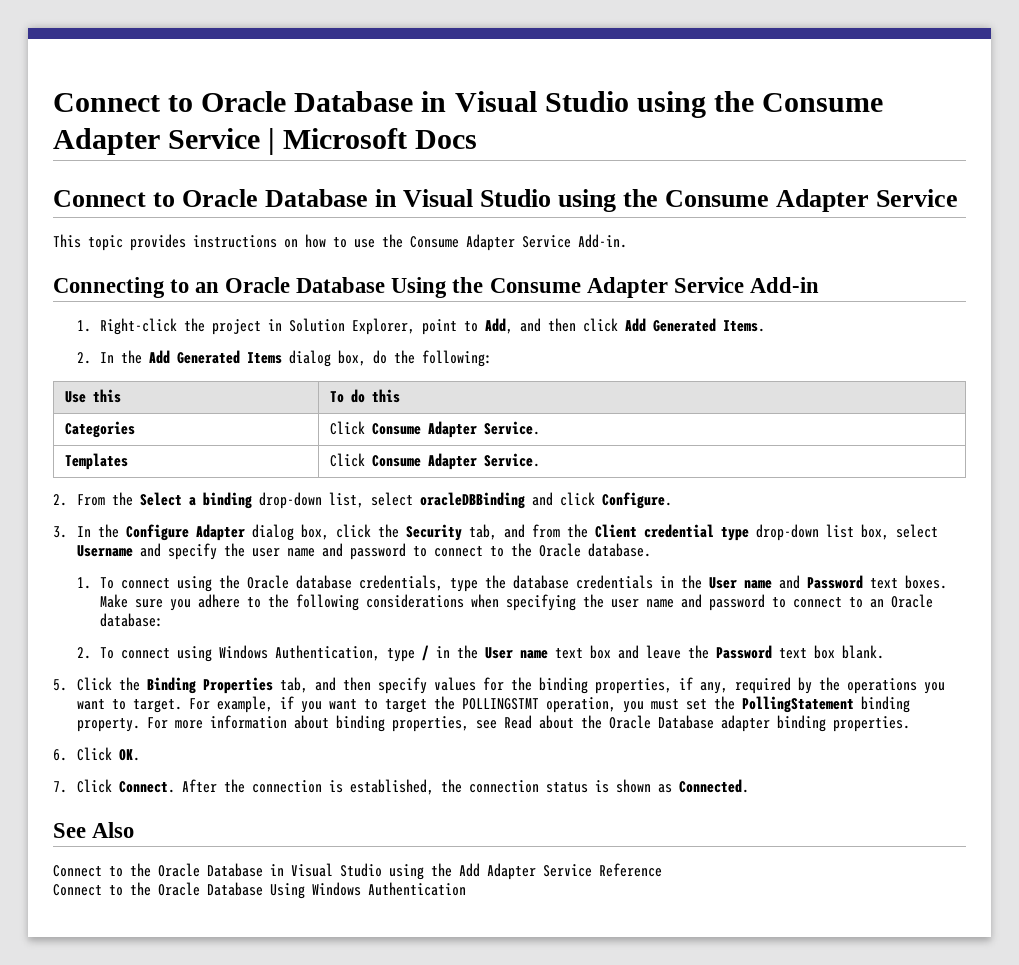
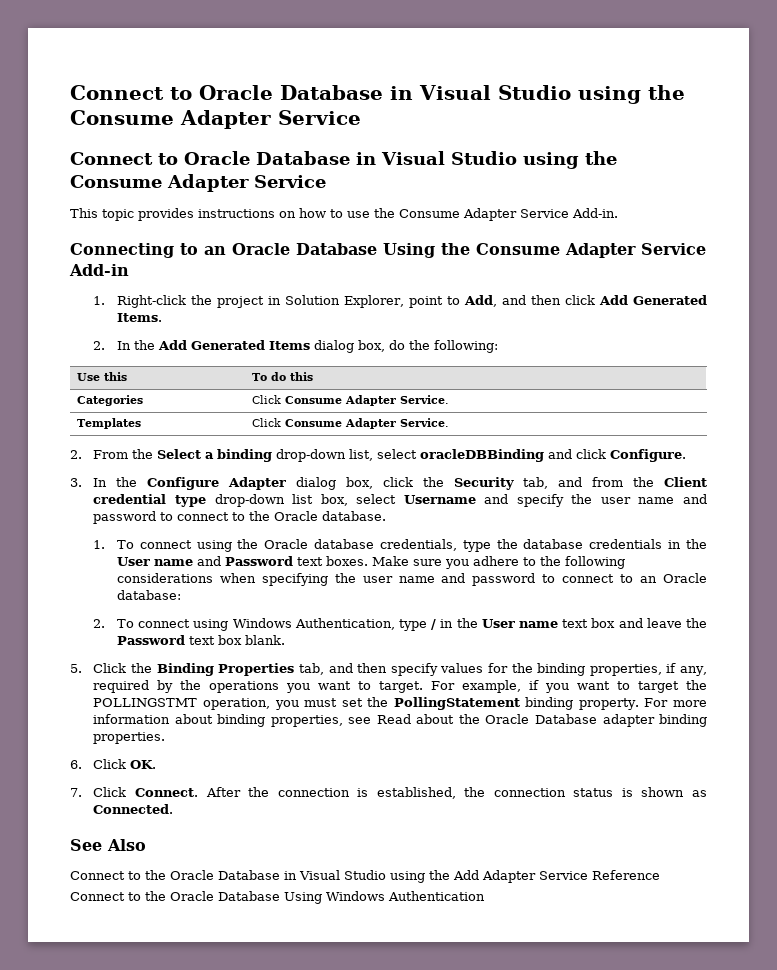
[268,128,478,155] | Microsoft Docs -> (361, 117) none

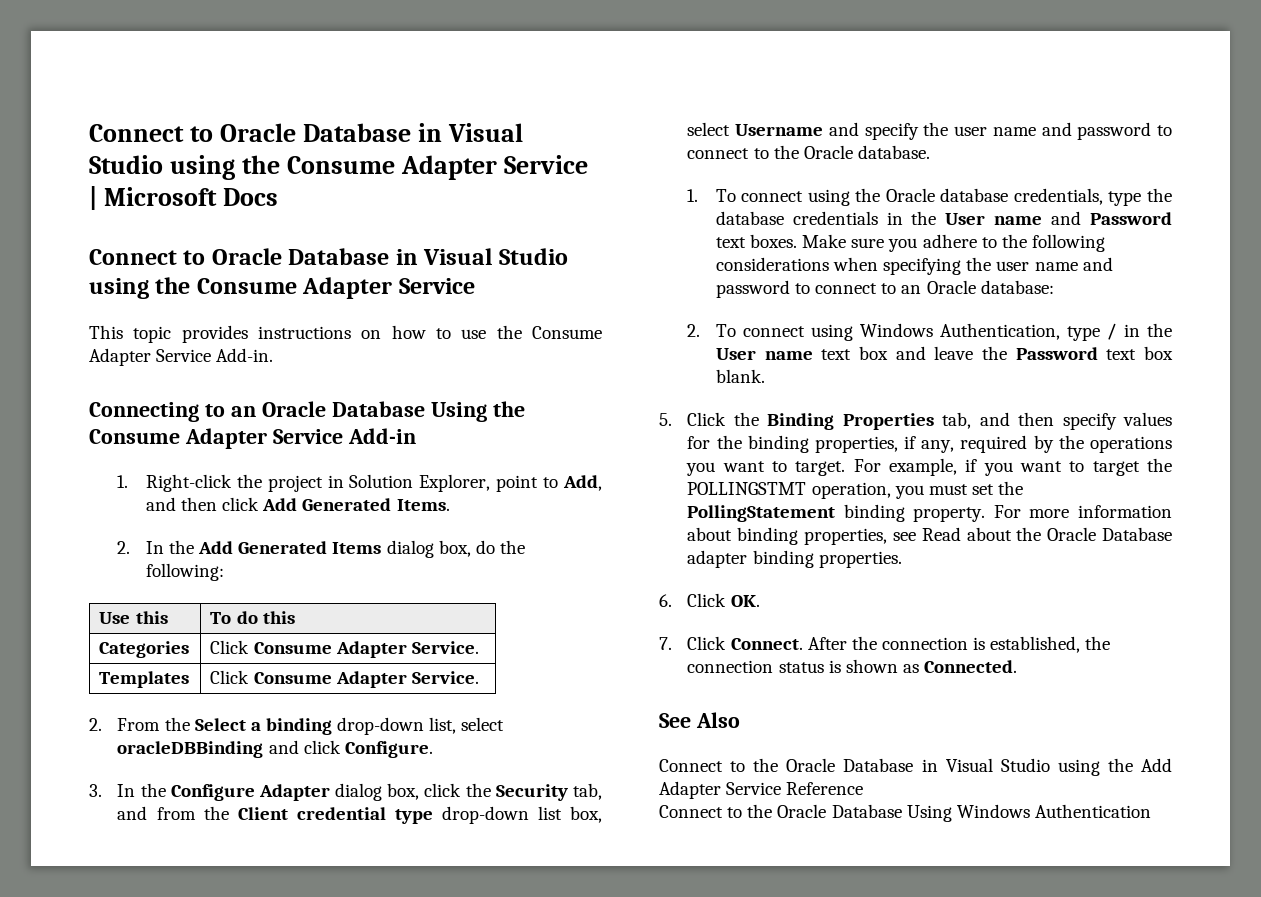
(361, 117) none -> [89,186,279,210] | Microsoft Docs

